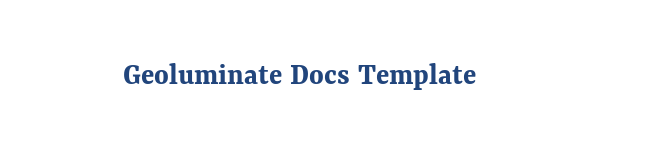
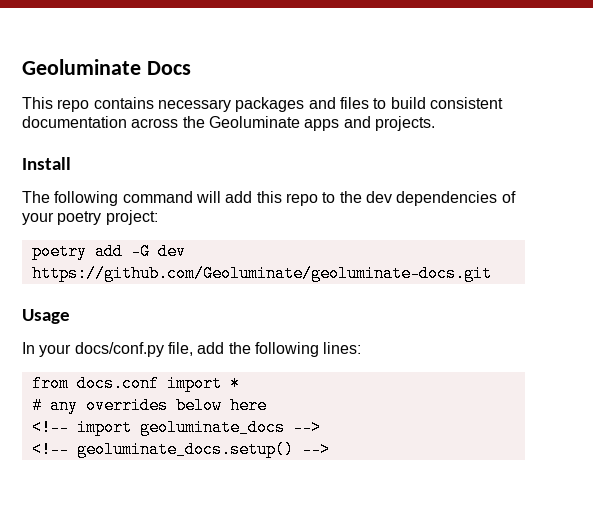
[358,63,477,90] Template -> [22,97,503,112] [22,116,435,131] [22,157,71,170] [22,191,516,206] [22,210,158,225] [31,243,186,260] [31,265,492,282] [22,309,70,324] [22,342,362,357] [31,375,240,392] [31,397,267,414] [31,419,321,436] [31,441,330,458] // This repo contains necessary packages and files to build consistent documentation across the Geoluminate apps and projects. // Install // The following command will add this repo to the dev dependencies of your poetry project: // poetry add -G dev https://github.com/Geoluminate/geoluminate-docs.git // Usage // In your docs/conf.py file, add the following lines: // from docs.conf import * // # any overrides below here // <!-- import geoluminate_docs --> // <!-- geoluminate_docs.setup() -->

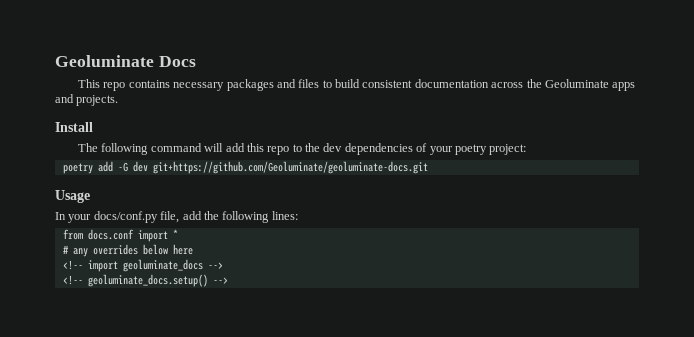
[31,265,492,282] https://github.com/Geoluminate/geoluminate-docs.git -> [152,161,428,174] git+https://github.com/Geoluminate/geoluminate-docs.git

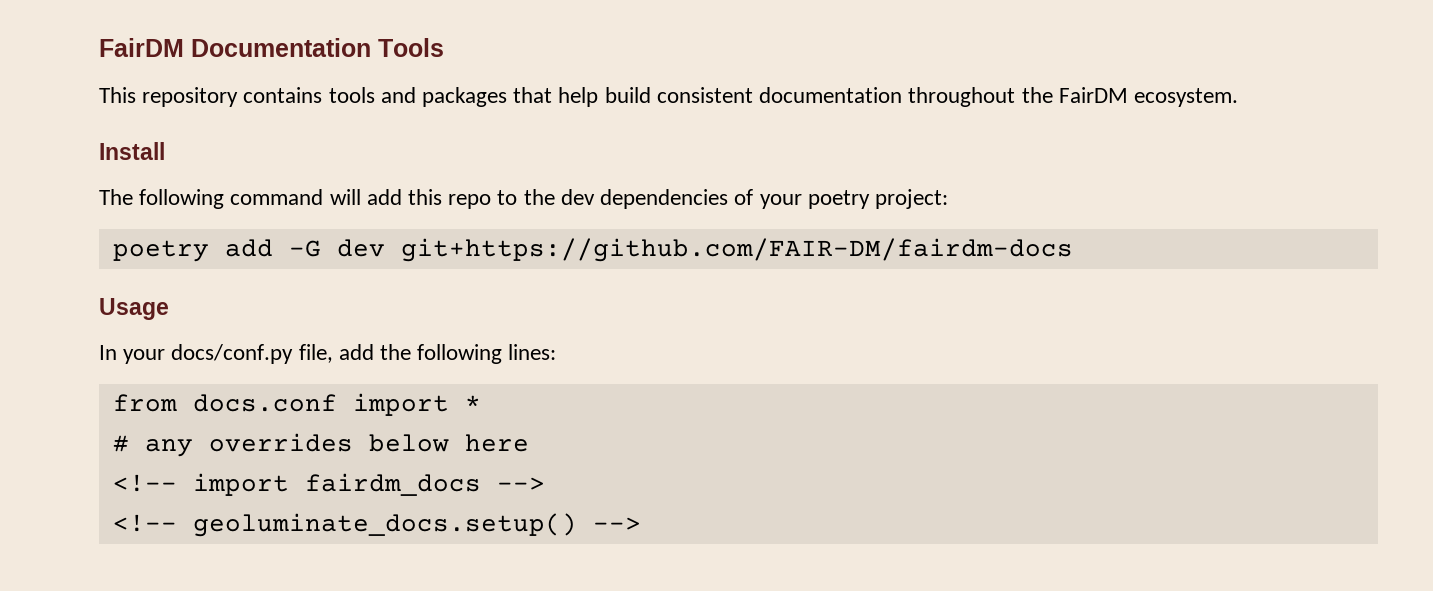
[55,55,196,67] [78,79,636,91] [55,94,119,106] Geoluminate Docs // This repo contains necessary packages and files to build consistent documentation across the Geoluminate apps and projects. -> [99,38,444,57] [99,87,1238,107] FairDM Documentation Tools // This repository contains tools and packages that help build consistent documentation throughout the FairDM ecosystem.
[152,161,428,174] git+https://github.com/Geoluminate/geoluminate-docs.git -> [400,238,1073,262] git+https://github.com/FAIR-DM/fairdm-docs
[122,259,203,272] geoluminate_docs -> [304,473,481,496] fairdm_docs

